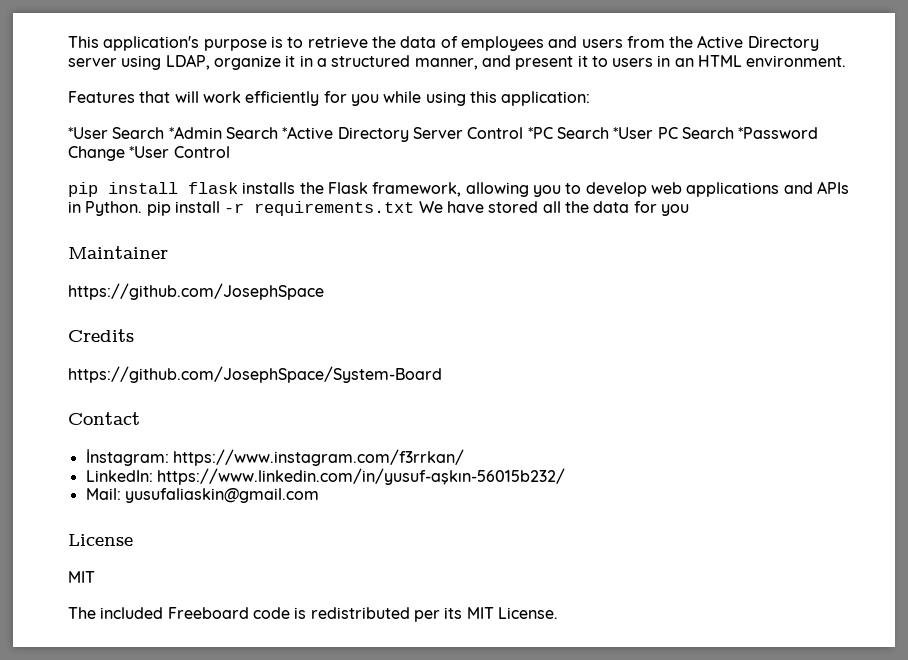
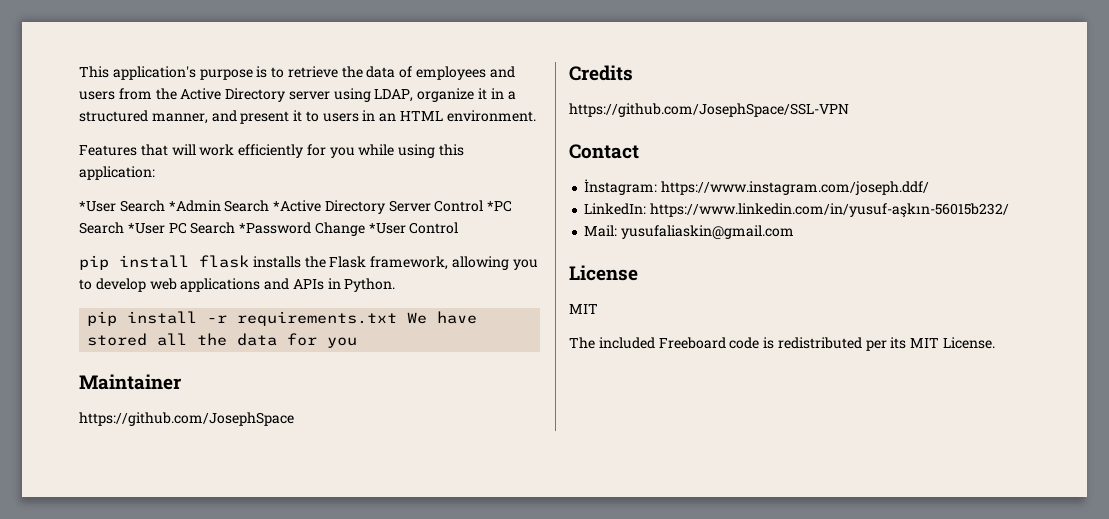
(143, 208) none -> (396, 285) //
[68,366,442,383] https://github.com/JosephSpace/System-Board -> [569,103,849,117] https://github.com/JosephSpace/SSL-VPN
[172,449,464,466] https://www.instagram.com/f3rrkan/ -> [661,181,930,195] https://www.instagram.com/joseph.ddf/

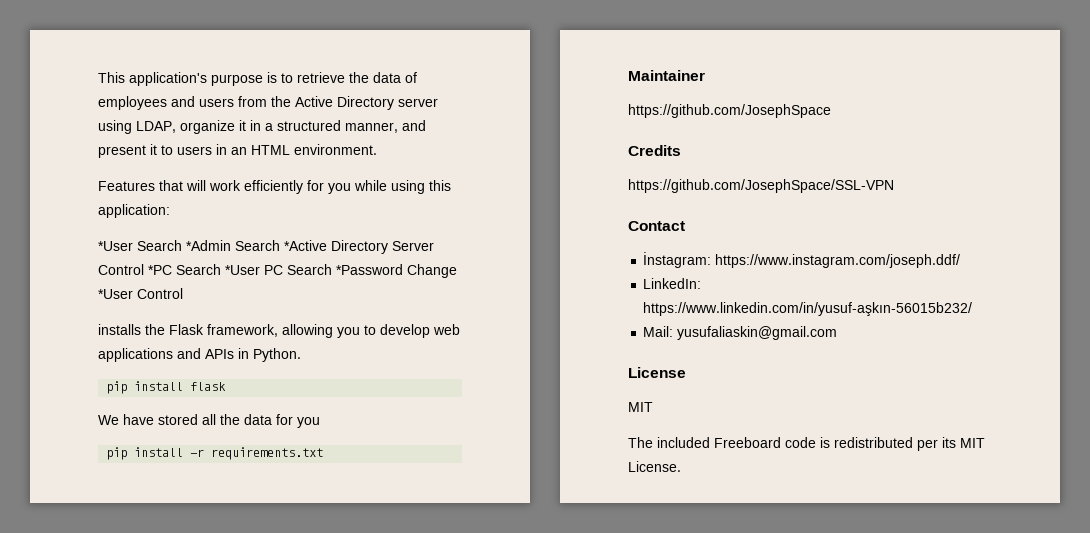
[79,255,249,270] pip install flask -> (183, 293) none
[207,311,398,326] -r requirements.txt -> [190,382,227,391] flask //
(358, 342) none -> [106,447,324,460] // pip install -r requirements.txt

